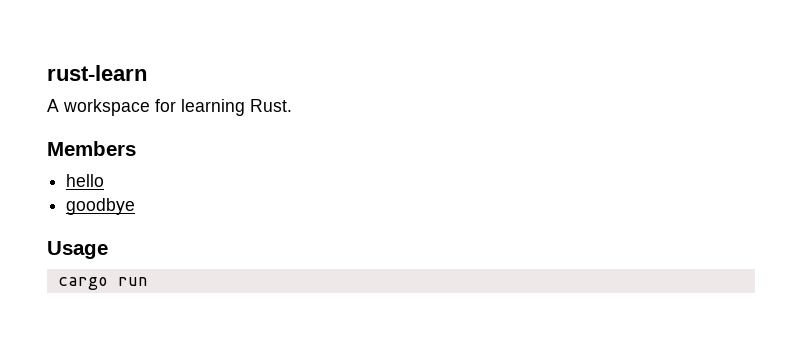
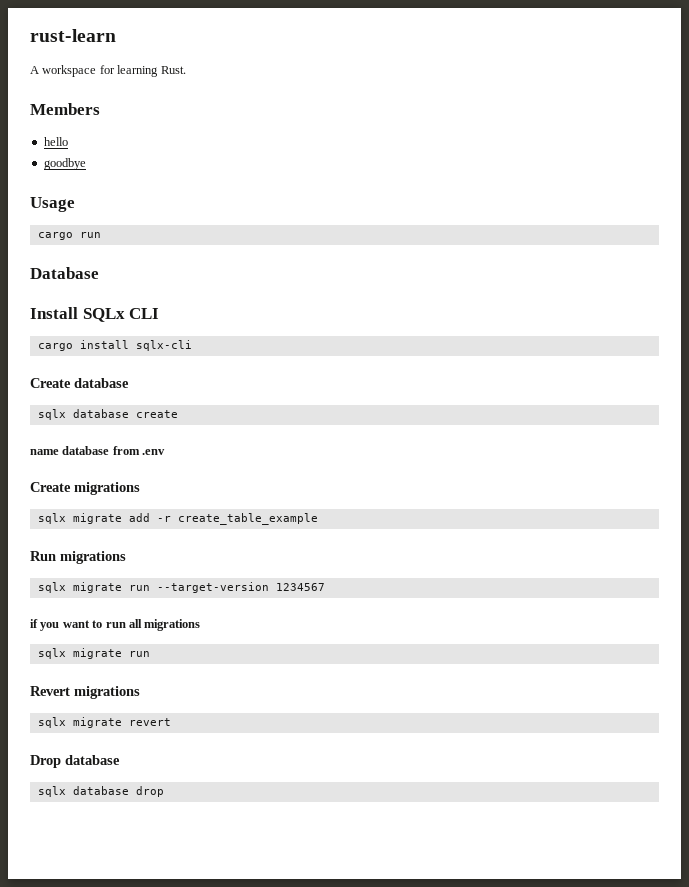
(148, 281) none -> [30,267,99,279] [30,307,160,322] [37,340,192,351] [30,378,129,388] [37,409,178,420] [30,446,166,455] [30,482,140,495] [37,513,318,525] [30,551,126,564] [37,582,325,593] [30,619,201,631] [37,648,150,659] [30,686,140,699] [37,717,171,728] [30,755,120,768] [37,786,164,797] // Database // Install SQLx CLI // cargo install sqlx-cli // Create database // sqlx database create // name database from .env // Create migrations // sqlx migrate add -r create_table_example // Run migrations // sqlx migrate run --target-version 1234567 // if you want to run all migrations // sqlx migrate run // Revert migrations // sqlx migrate revert // Drop database // sqlx database drop

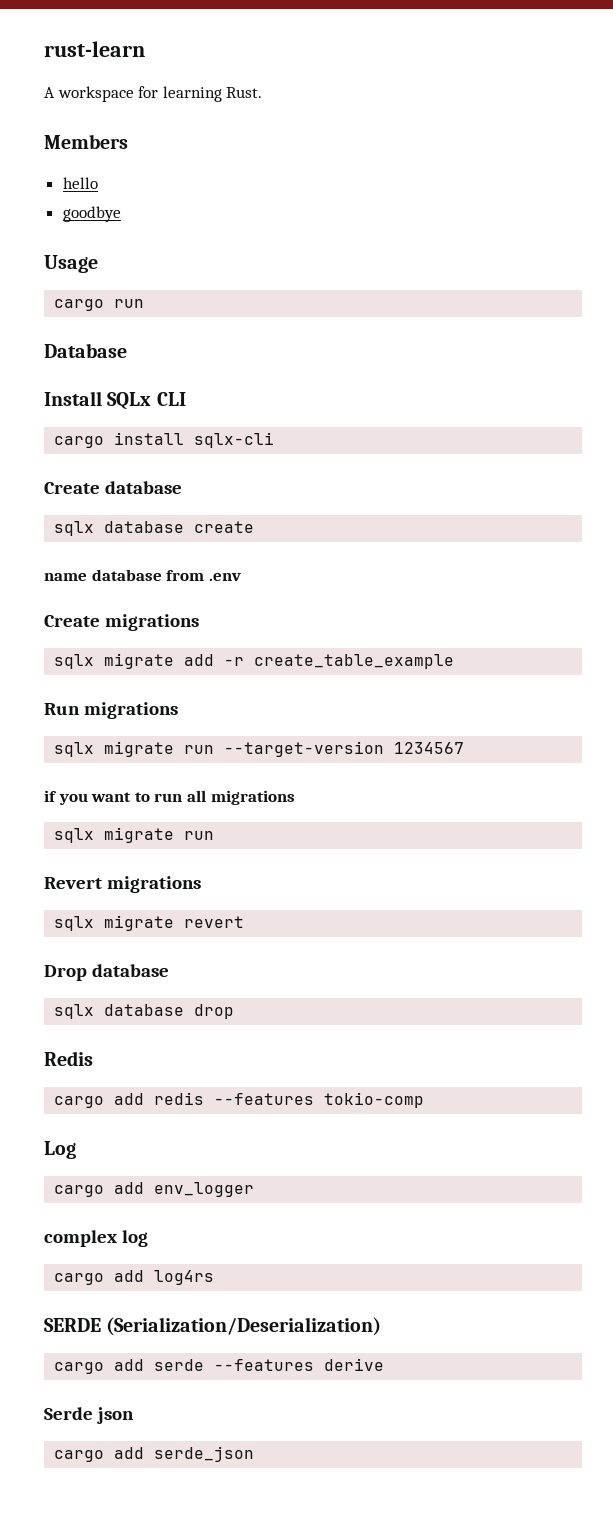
(164, 791) none -> [44,1051,93,1066] [54,1092,425,1108] [44,1141,76,1159] [54,1182,255,1197] [44,1230,148,1247] [54,1270,215,1285] [44,1317,382,1336] [54,1358,385,1374] [44,1407,134,1424] [54,1446,255,1462] // Redis // cargo add redis --features tokio-comp // Log // cargo add env_logger // complex log // cargo add log4rs // SERDE (Serialization/Deserialization) // cargo add serde --features derive // Serde json // cargo add serde_json

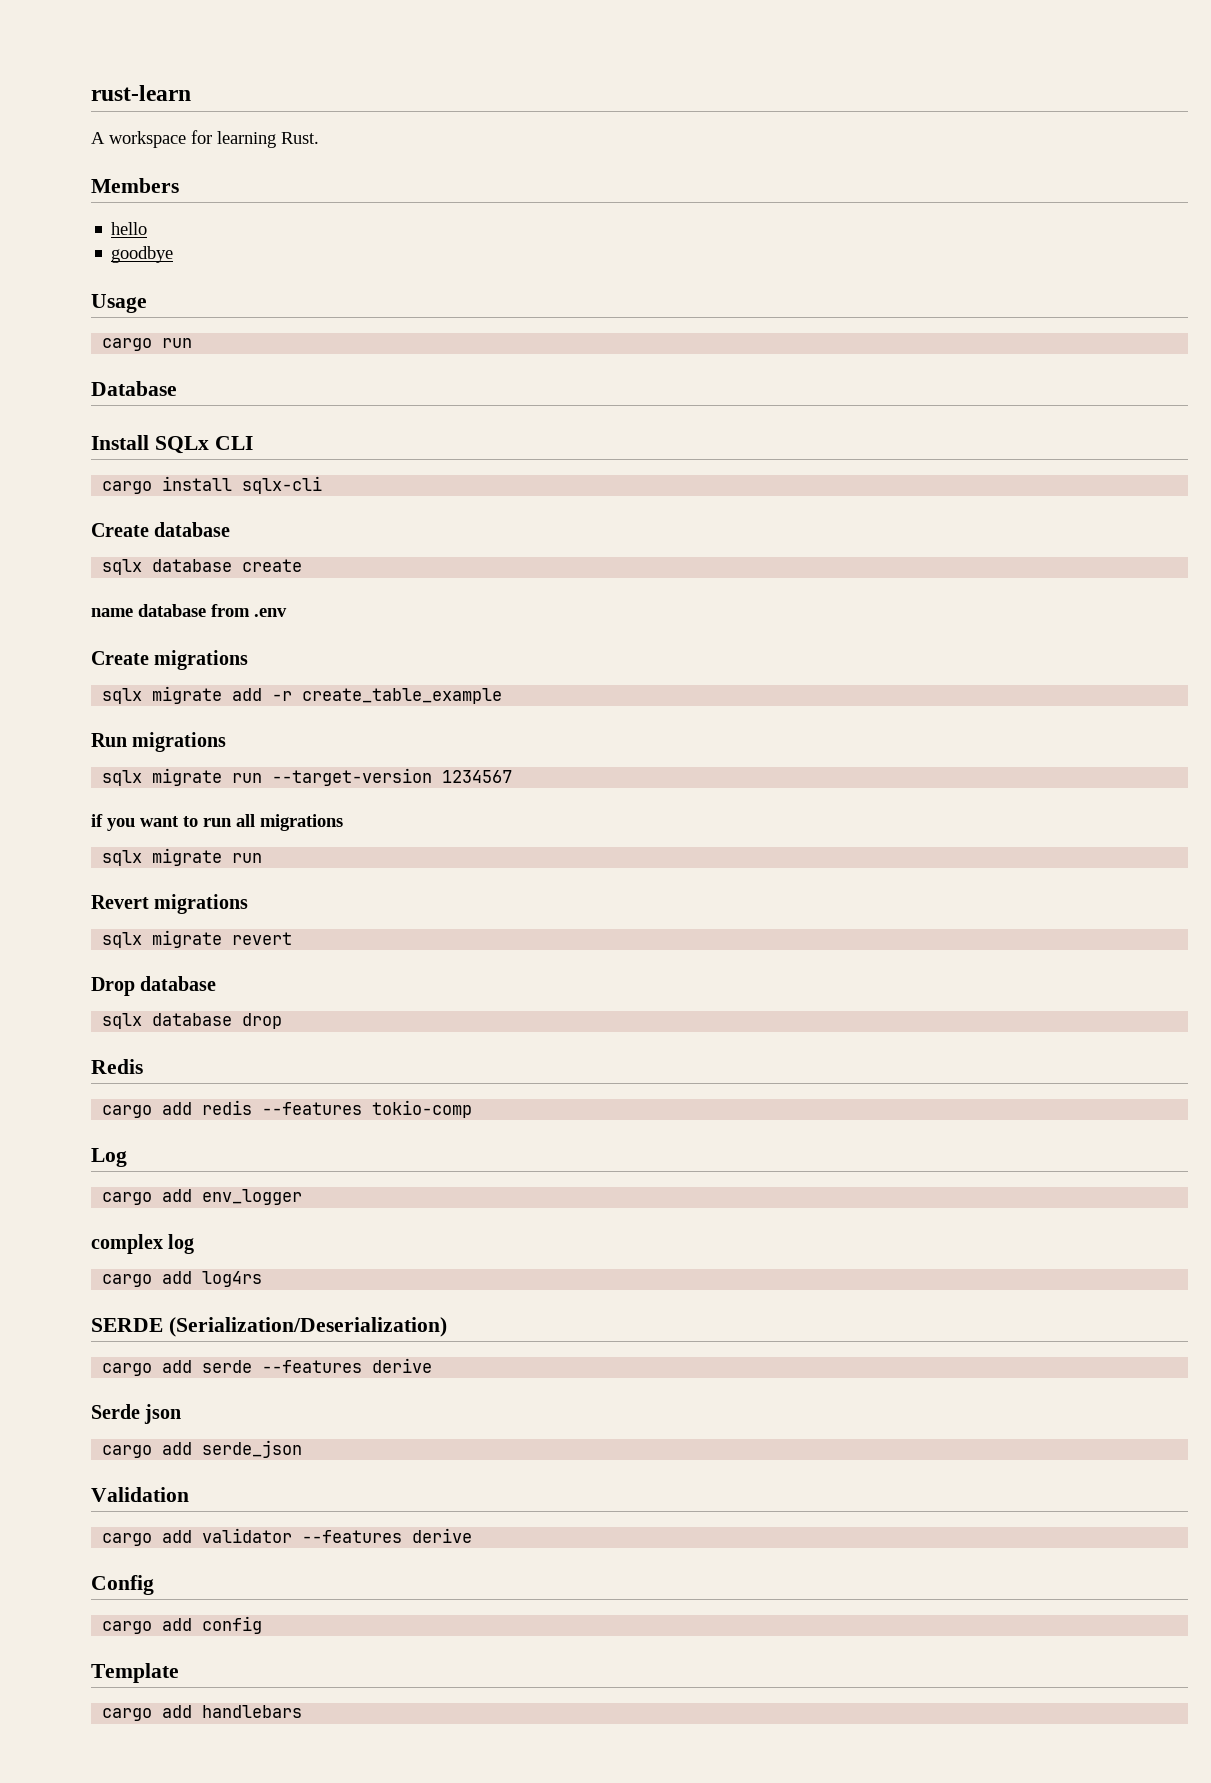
(255, 1454) none -> [91,1487,189,1502] [102,1528,473,1546] [91,1575,154,1595] [102,1616,263,1634] [91,1663,179,1683] [102,1705,303,1721] // Validation // cargo add validator --features derive // Config // cargo add config // Template // cargo add handlebars

